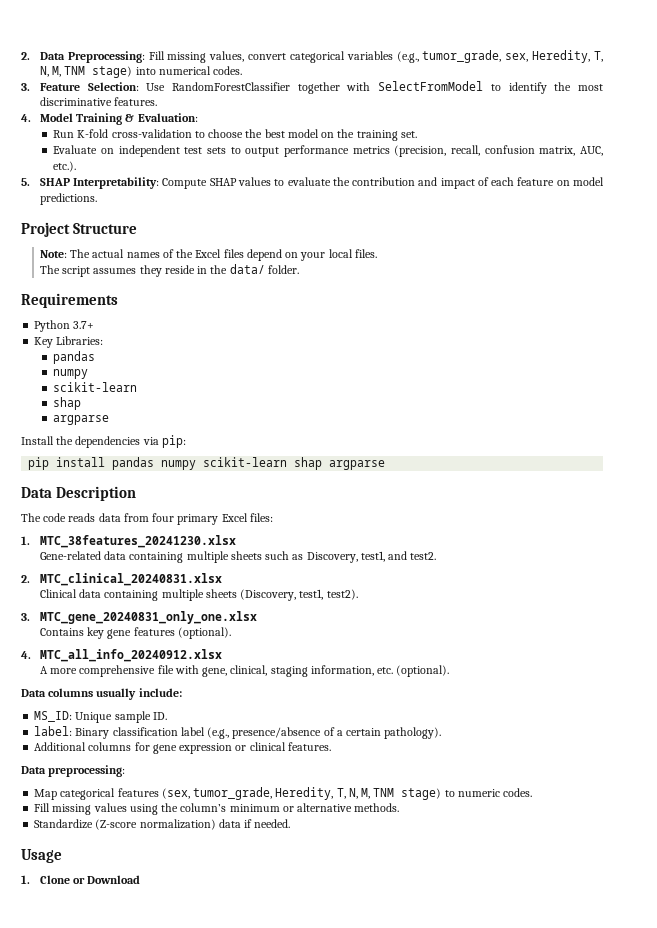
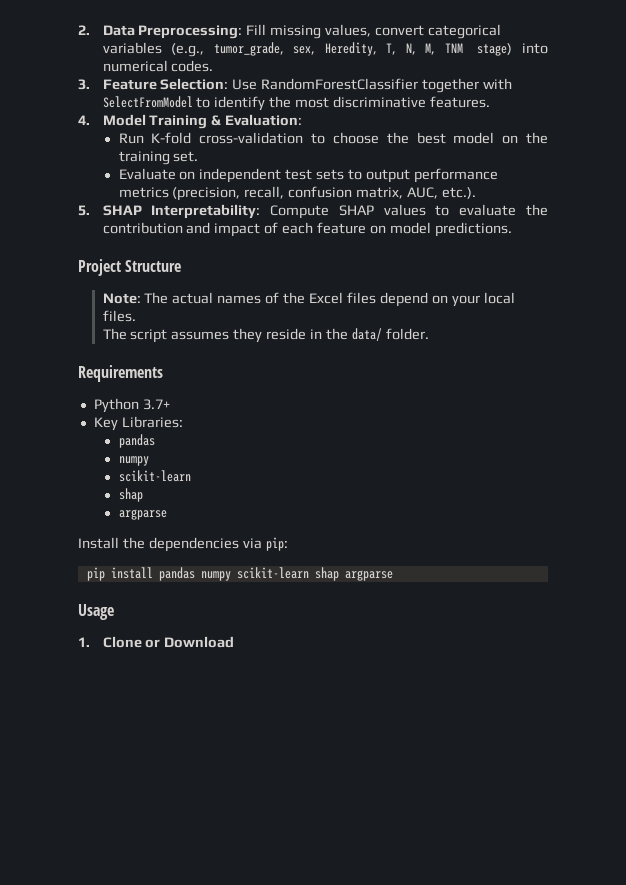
[21,486,137,501] [21,513,273,525] [21,535,236,548] [39,551,437,563] [21,573,222,586] [39,589,358,601] [21,611,257,624] [39,627,231,639] [21,649,222,662] [39,665,450,677] [21,688,182,700] [34,711,167,723] [34,726,442,739] [34,742,331,754] [21,765,126,777] [34,787,533,800] [34,803,400,815] [34,819,291,830] // Data Description // The code reads data from four primary Excel files: // 1. MTC_38features_20241230.xlsx // Gene-related data containing multiple sheets such as Discovery, test1, and test2. // 2. MTC_clinical_20240831.xlsx // Clinical data containing multiple sheets (Discovery, test1, test2). // 3. MTC_gene_20240831_only_one.xlsx // Contains key gene features (optional). // 4. MTC_all_info_20240912.xlsx // A more comprehensive file with gene, clinical, staging information, etc. (optional). // Data columns usually include: // MS_ID: Unique sample ID. // label: Binary classification label (e.g., presence/absence of a certain pathology). // Additional columns for gene expression or clinical features. // Data preprocessing: // Map categorical features (sex, tumor_grade, Heredity, T, N, M, TNM stage) to numeric codes. // Fill missing values using the column’s minimum or alternative methods. // Standardize (Z-score normalization) data if needed. -> (393, 575) none

